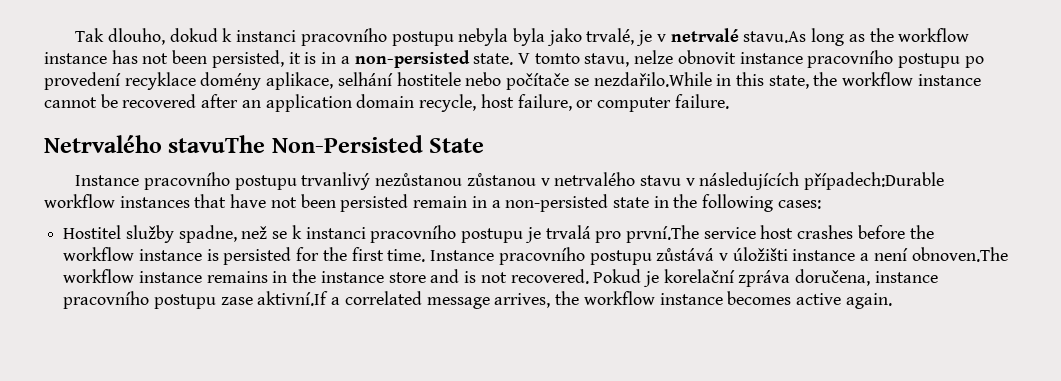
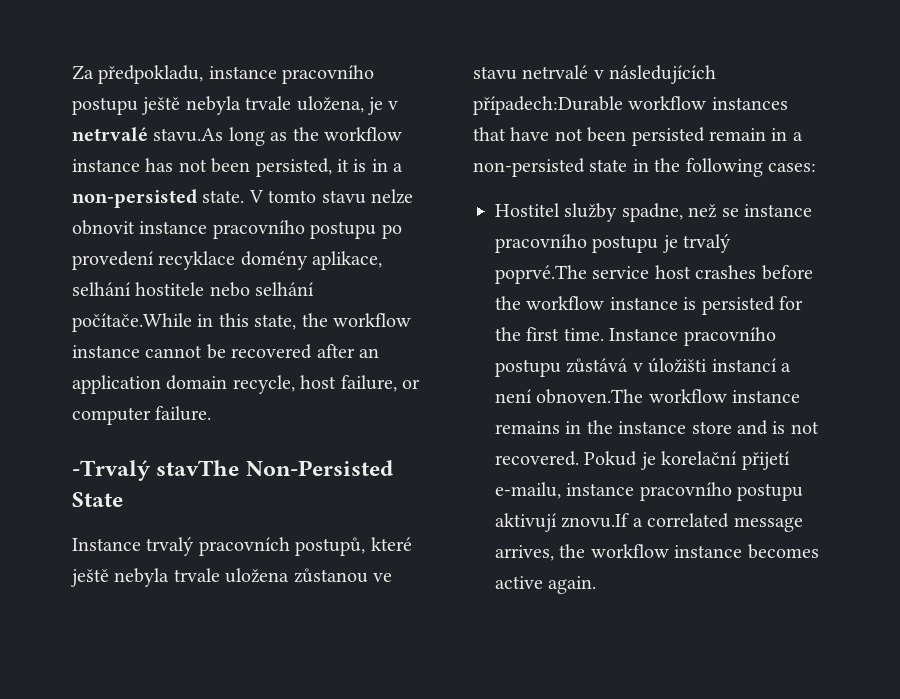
[75,28,635,46] Tak dlouho, dokud k instanci pracovního postupu nebyla byla jako trvalé, -> [72,65,375,84] [72,96,364,115] Za předpokladu, instance pracovního postupu ještě nebyla trvale uložena,
[584,53,630,67] stavu, -> [321,190,366,204] stavu
[506,72,712,90] počítače se nezdařilo.While -> [255,282,315,296] [72,313,192,332] selhání počítače.While
[44,135,266,153] Netrvalého stavuThe -> [72,460,240,481] -Trvalý stavThe
[143,172,681,190] pracovního postupu trvanlivý nezůstanou zůstanou v netrvalého stavu -> [146,537,412,556] [71,568,392,587] [473,65,589,80] trvalý pracovních postupů, které ještě nebyla trvale uložena zůstanou ve stavu netrvalé
[291,225,366,239] k instanci -> [744,204,812,217] instance
[545,225,699,243] trvalá pro první.The -> [683,234,732,253] [495,265,587,284] trvalý poprvé.The
[792,249,856,261] instance -> [711,358,777,372] instancí
[738,269,938,287] [63,291,329,309] zpráva doručena, instance pracovního postupu zase aktivní.If -> [741,451,790,470] [495,482,804,501] [495,513,630,532] přijetí e-mailu, instance pracovního postupu aktivují znovu.If

